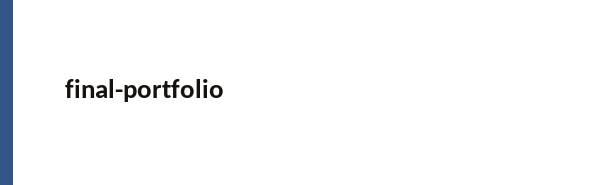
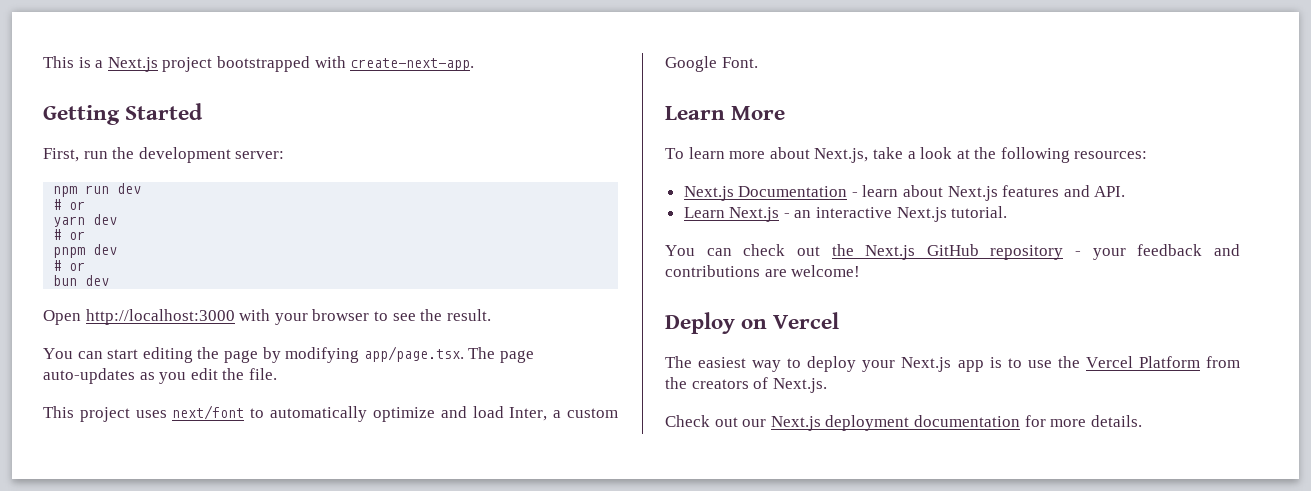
[65,79,224,102] final-portfolio -> [43,56,475,72] [43,103,204,125] [43,147,285,163] [53,183,142,197] [53,199,86,210] [53,214,118,227] [53,229,86,240] [53,244,118,258] [53,260,86,271] [53,275,110,286] [43,309,491,325] [43,346,534,363] [43,368,277,384] [43,405,618,422] [665,56,758,72] [665,106,786,120] [665,147,1148,163] [683,185,1126,201] [683,206,1008,222] [665,244,1240,260] [665,265,861,277] [665,312,840,334] [665,356,1240,372] [665,377,827,393] [665,415,1142,431] This is a Next.js project bootstrapped with create-next-app. // Getting Started // First, run the development server: // npm run dev // # or // yarn dev // # or // pnpm dev // # or // bun dev // Open http://localhost:3000 with your browser to see the result. // You can start editing the page by modifying app/page.tsx. The page auto-updates as you edit the file. // This project uses next/font to automatically optimize and load Inter, a custom Google Font. // Learn More // To learn more about Next.js, take a look at the following resources: // Next.js Documentation - learn about Next.js features and API. // Learn Next.js - an interactive Next.js tutorial. // You can check out the Next.js GitHub repository - your feedback and contributions are welcome! // Deploy on Vercel // The easiest way to deploy your Next.js app is to use the Vercel Platform from the creators of Next.js. // Check out our Next.js deployment documentation for more details.

